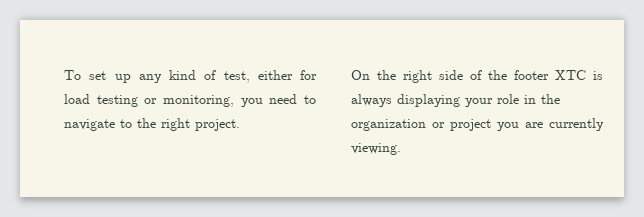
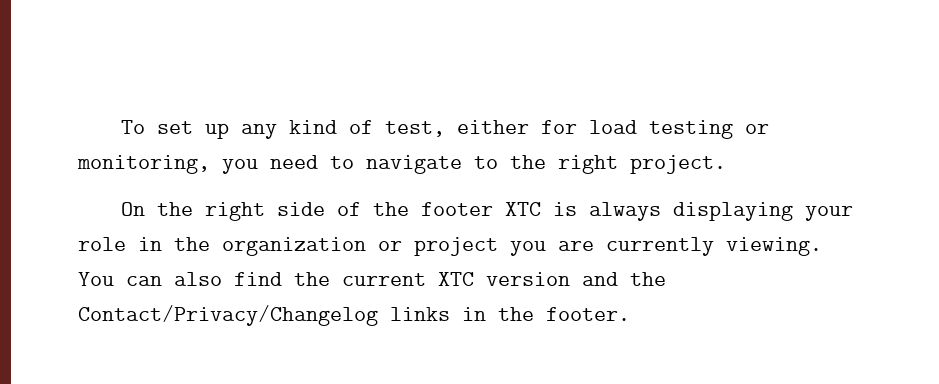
(401, 149) none -> [78,272,666,286] [78,305,630,326] You can also find the current XTC version and the Contact/Privacy/Changelog links in the footer.

